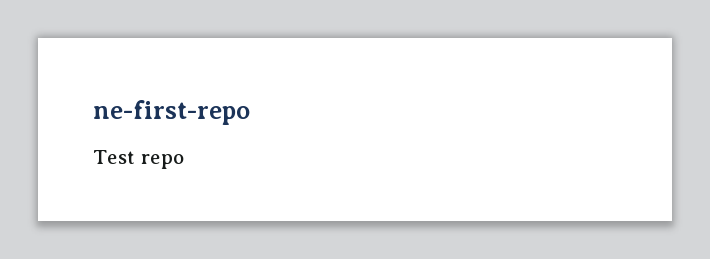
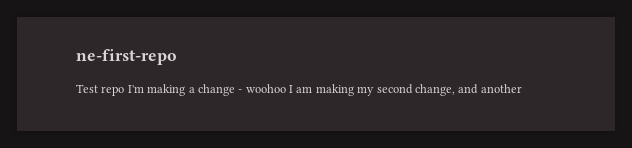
(184, 161) none -> [127,84,522,96] I'm making a change - woohoo I am making my second change, and another

